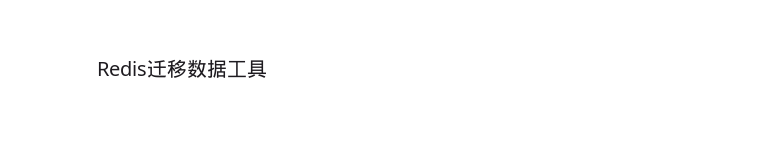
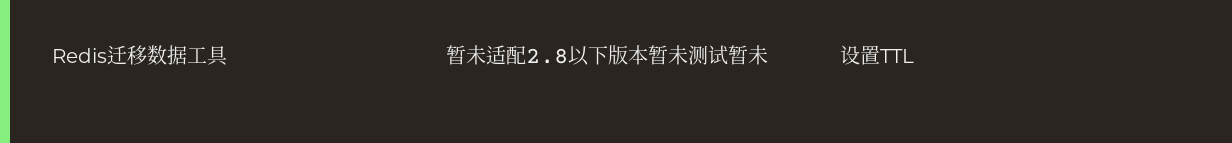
(267, 69) none -> [446,45,914,66] // 暂未适配2.8以下版本暂未测试暂未设置TTL

